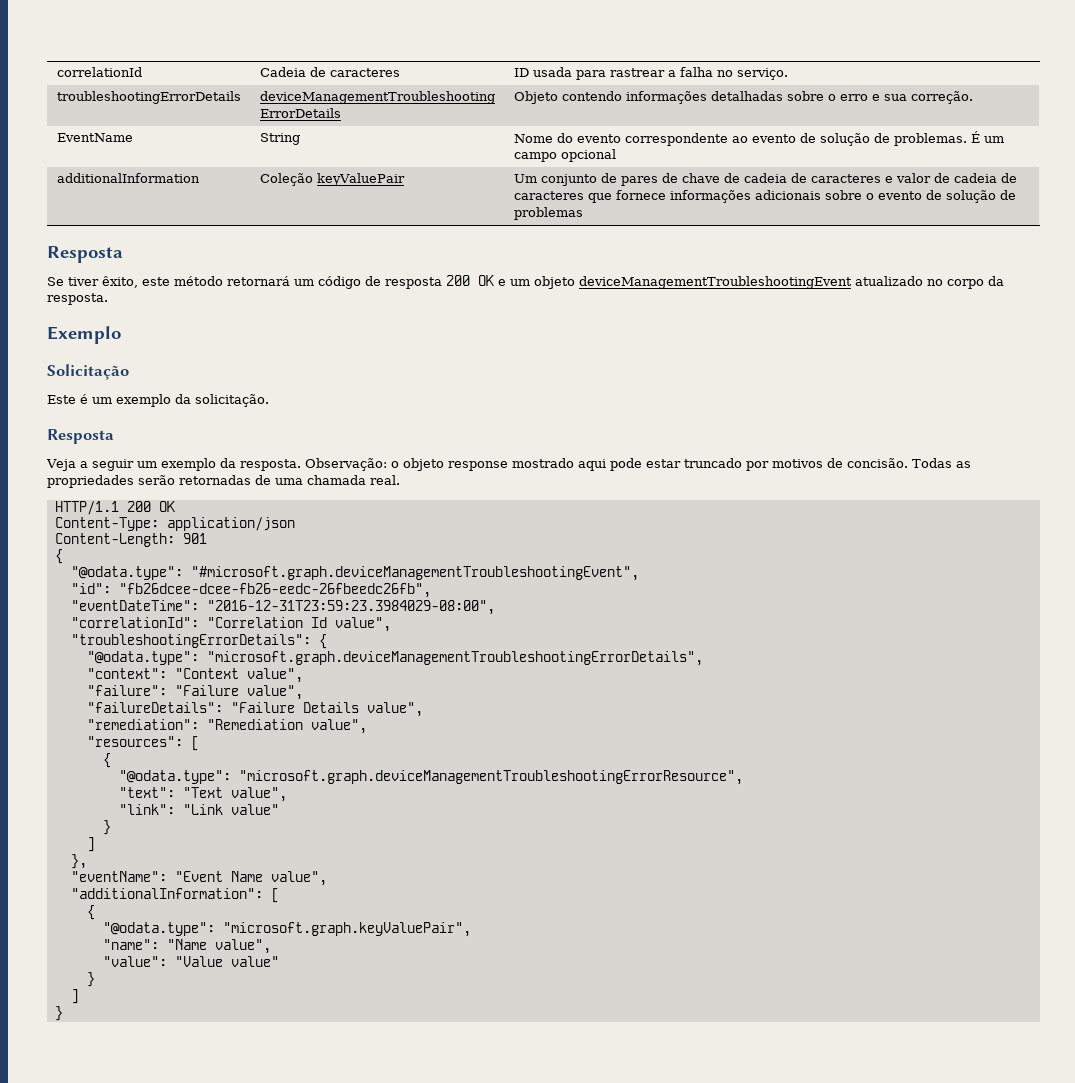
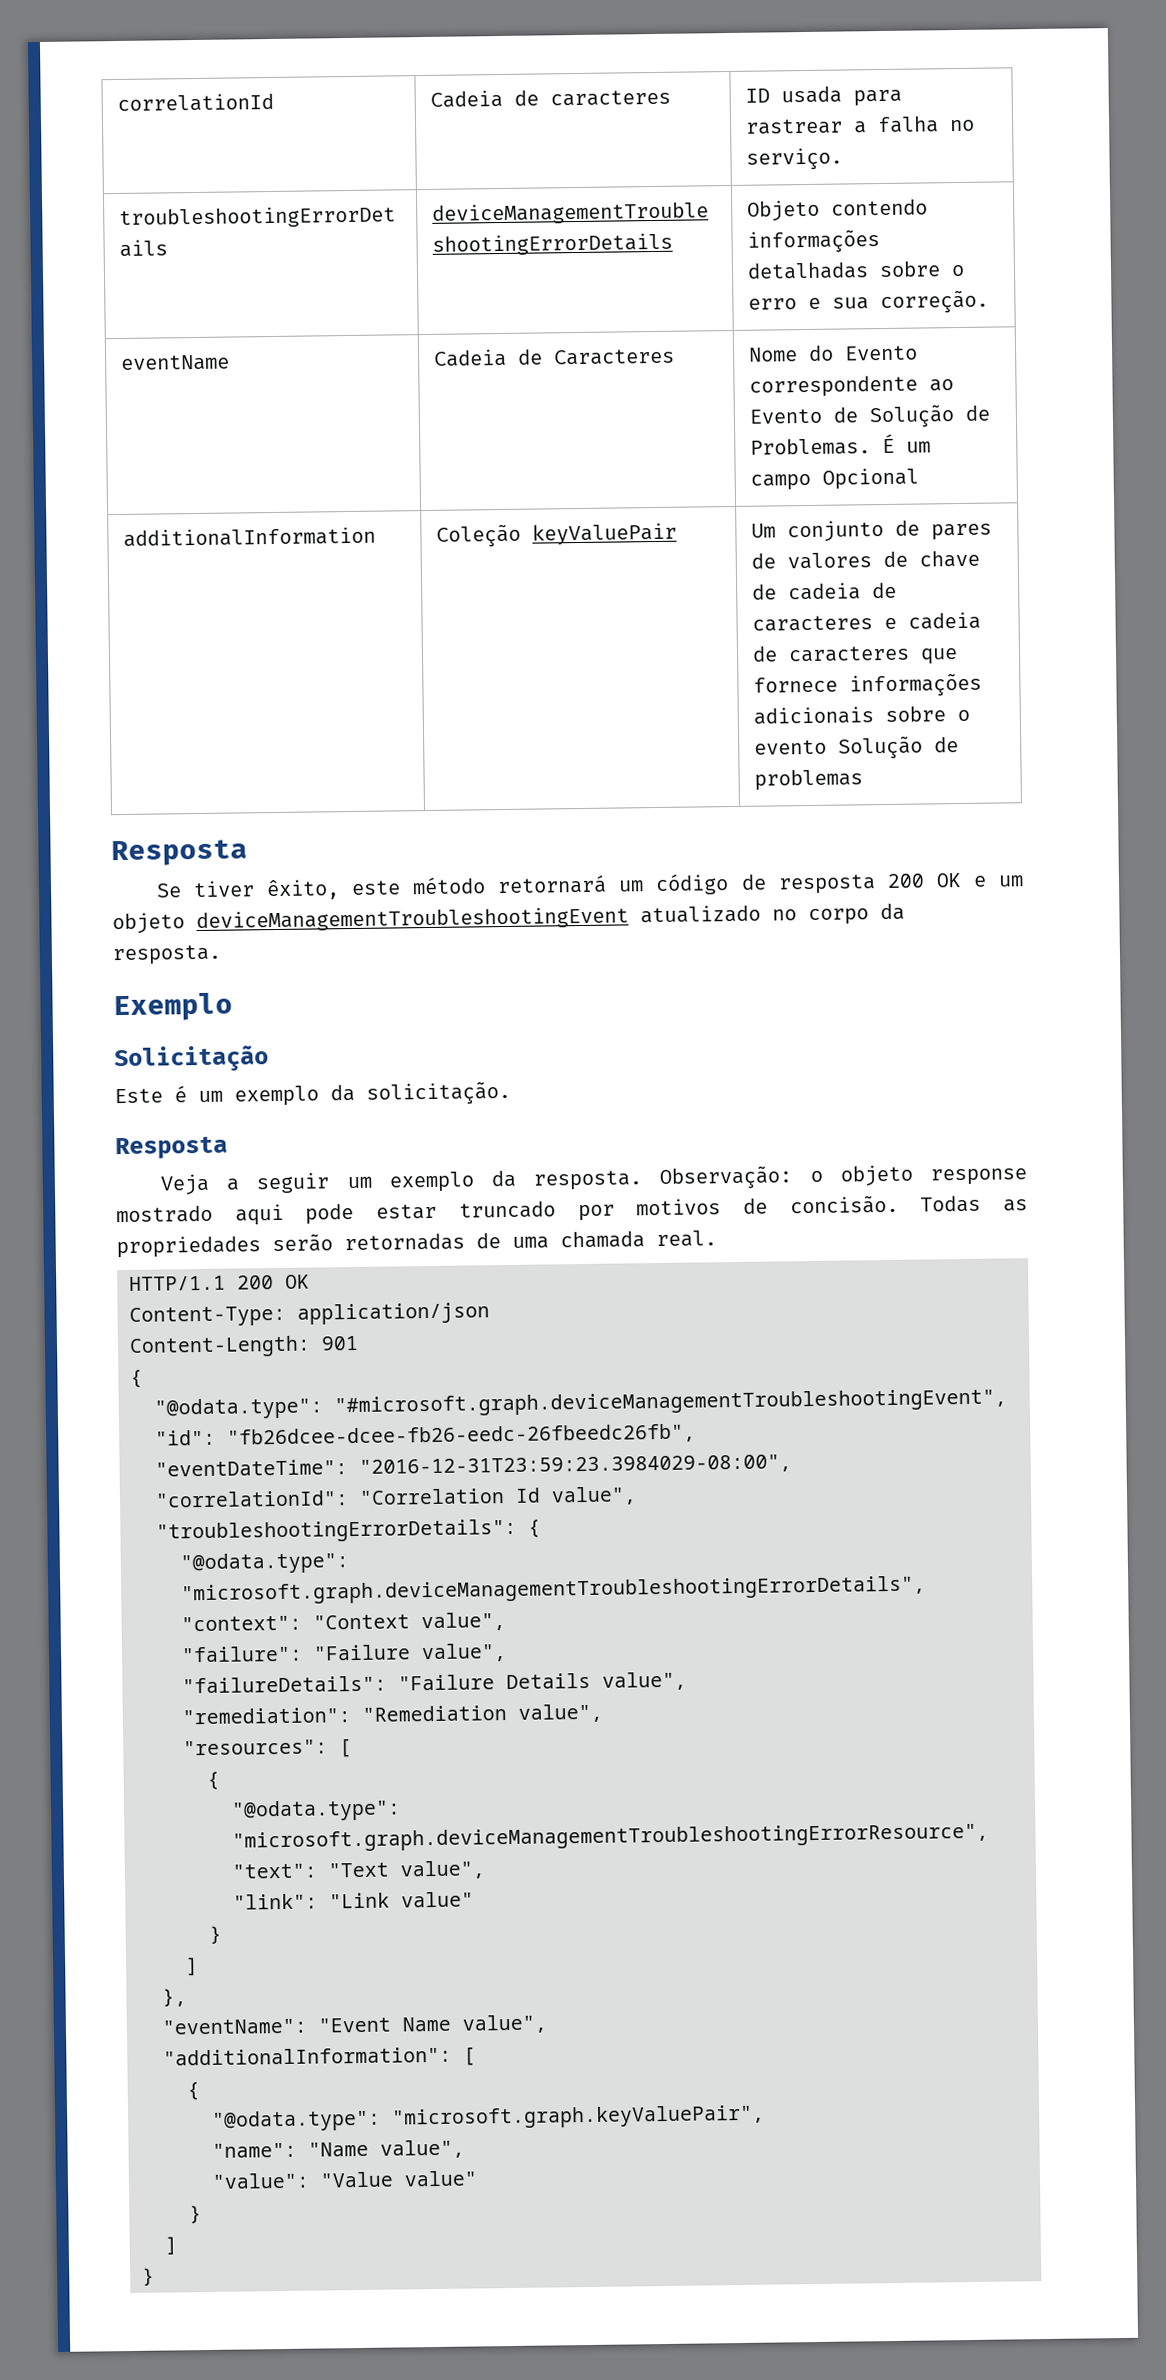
[56,133,133,142] [259,133,300,145] EventName | String -> [120,354,230,371] [432,348,675,367] eventName | Cadeia de Caracteres
[576,134,621,143] evento -> [843,345,918,361] Evento
[751,133,967,146] evento de solução de problemas. -> [748,404,990,429] [749,437,871,456] Evento de Solução de Problemas.
[560,149,616,162] opcional -> [821,467,919,490] Opcional
(678, 178) none -> [786,550,908,570] valores de
[895,173,950,183] valor de -> (897, 623) none
[925,190,996,203] de solução -> [837,735,923,760] Solução

